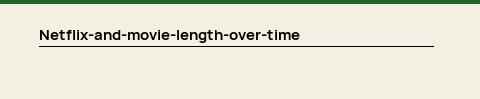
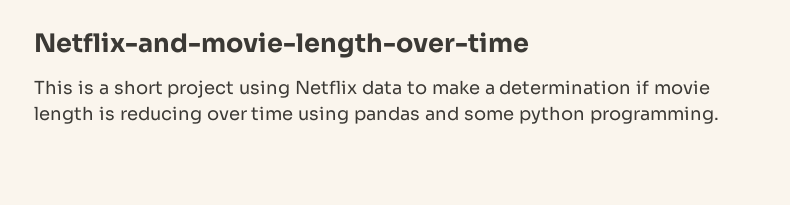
(300, 36) none -> [34,80,711,98] [34,106,719,124] // This is a short project using Netflix data to make a determination if movie length is reducing over time using pandas and some python programming.

